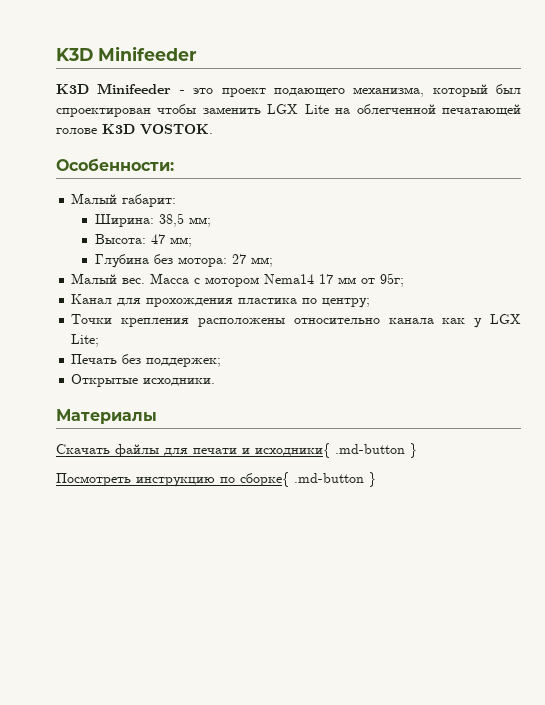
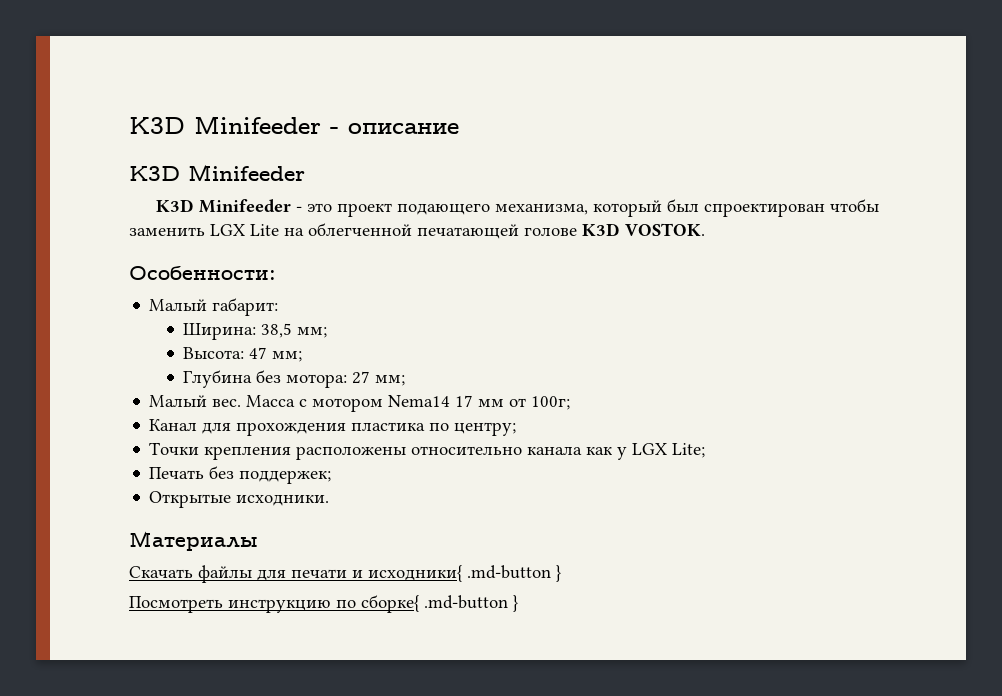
[56,46,197,61] K3D Minifeeder -> [129,116,459,134] [129,164,305,181] K3D Minifeeder - описание // K3D Minifeeder
[380,273,405,287] 95г; -> [531,396,571,410] 100г;

